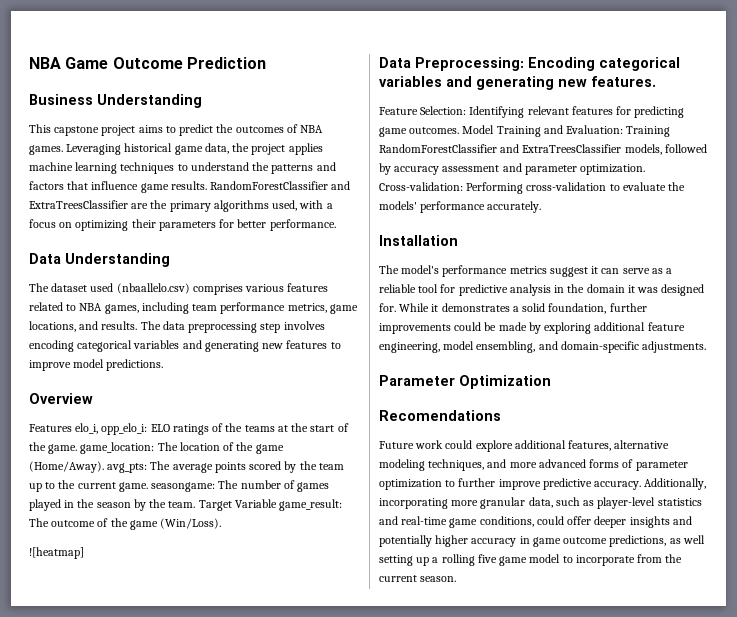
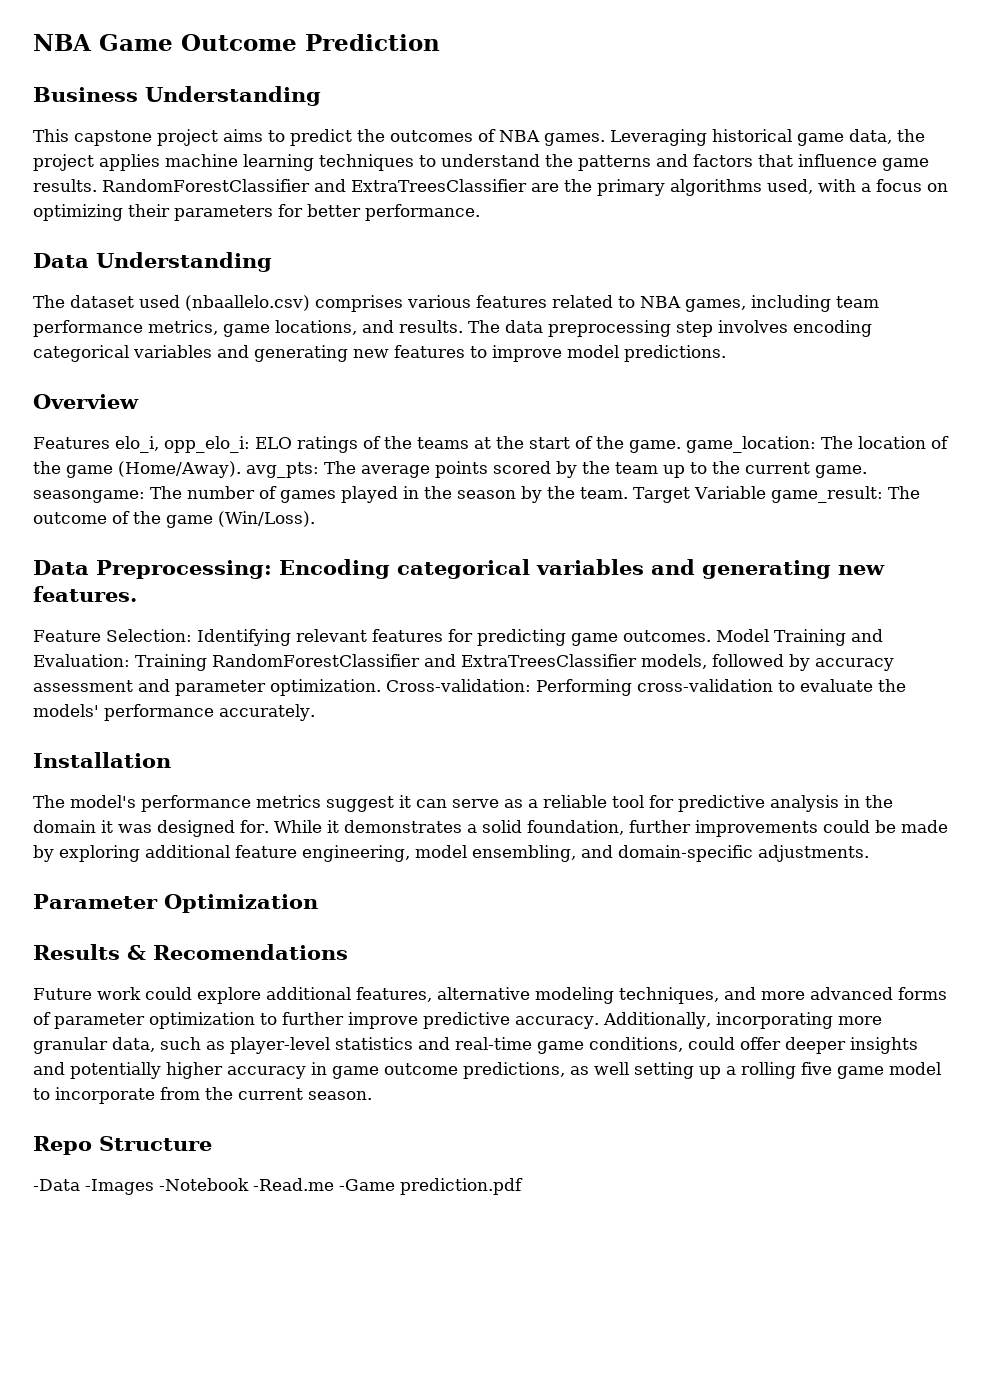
[29,547,84,559] // ![heatmap] -> (315, 519) none
(551, 382) none -> [33,944,146,960] Results &
(457, 579) none -> [33,1136,212,1155] [33,1178,523,1195] // Repo Structure // -Data -Images -Notebook -Read.me -Game prediction.pdf

